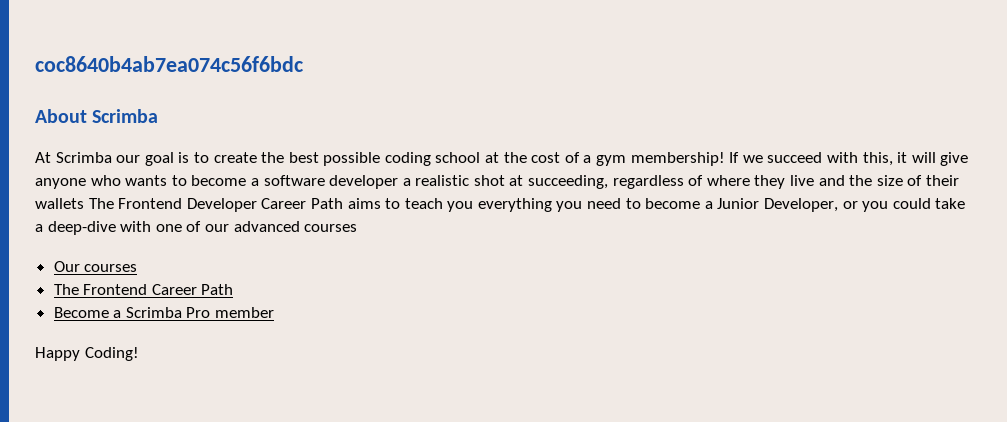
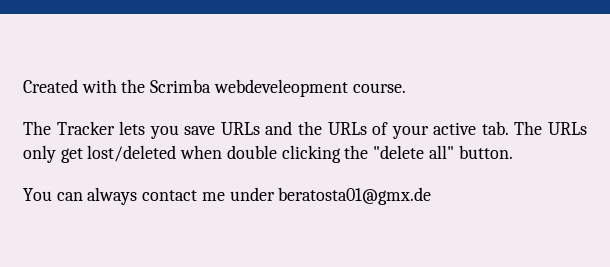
[35,56,303,72] [35,109,159,123] [35,152,969,166] [35,175,959,189] [35,198,966,212] [35,221,358,235] [53,261,138,272] [53,284,234,295] [53,307,275,318] [35,347,139,361] coc8640b4ab7ea074c56f6bdc // About Scrimba // At Scrimba our goal is to create the best possible coding school at the cost of a gym membership! If we succeed with this, it will give anyone who wants to become a software developer a realistic shot at succeeding, regardless of where they live and the size of their wallets The Frontend Developer Career Path aims to teach you everything you need to become a Junior Developer, or you could take a deep-dive with one of our advanced courses // Our courses // The Frontend Career Path // Become a Scrimba Pro member // Happy Coding! -> [23,79,406,97] [23,121,587,139] [23,145,513,163] [23,187,432,205] Created with the Scrimba webdeveleopment course. // The Tracker lets you save URLs and the URLs of your active tab. The URLs only get lost/deleted when double clicking the "delete all" button. // You can always contact me under beratosta01@gmx.de

